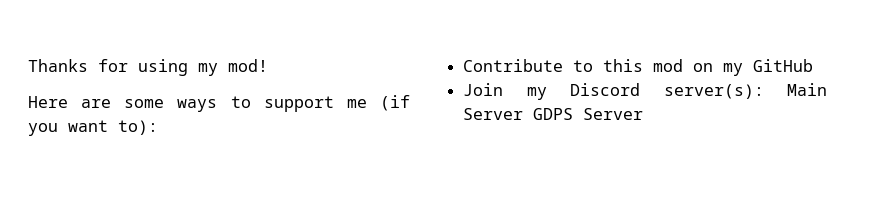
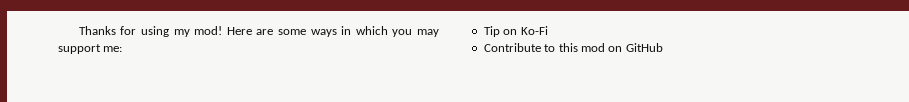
(268, 65) // -> (223, 30) none
[230,95,410,112] [28,120,158,136] to support me (if you want to): -> [341,26,440,37] [58,44,123,54] [483,26,548,37] in which you may support me: // Tip on Ko-Fi
[723,63,744,76] my -> (623, 49) none
[463,83,827,100] [463,108,644,120] // Join my Discord server(s): Main Server GDPS Server -> (663, 47) none

